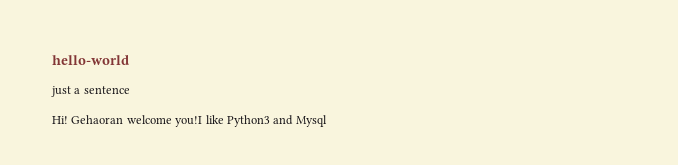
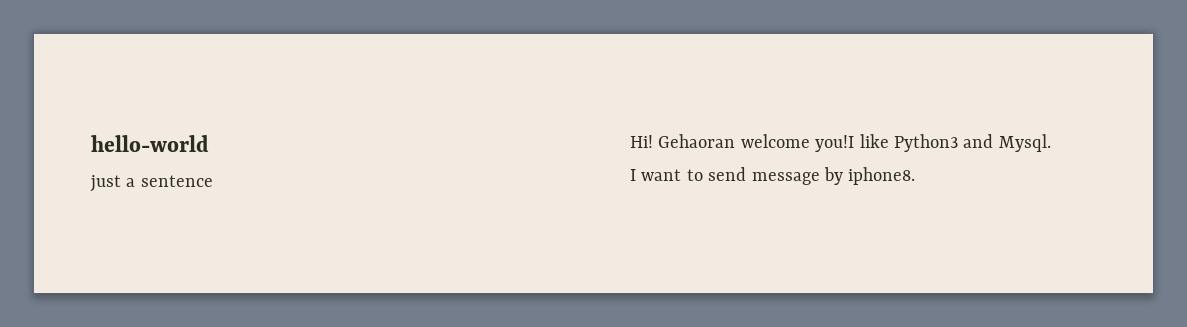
[295,115,327,127] Mysql -> [998,134,1051,152] [630,167,916,185] Mysql. // I want to send message by iphone8.

